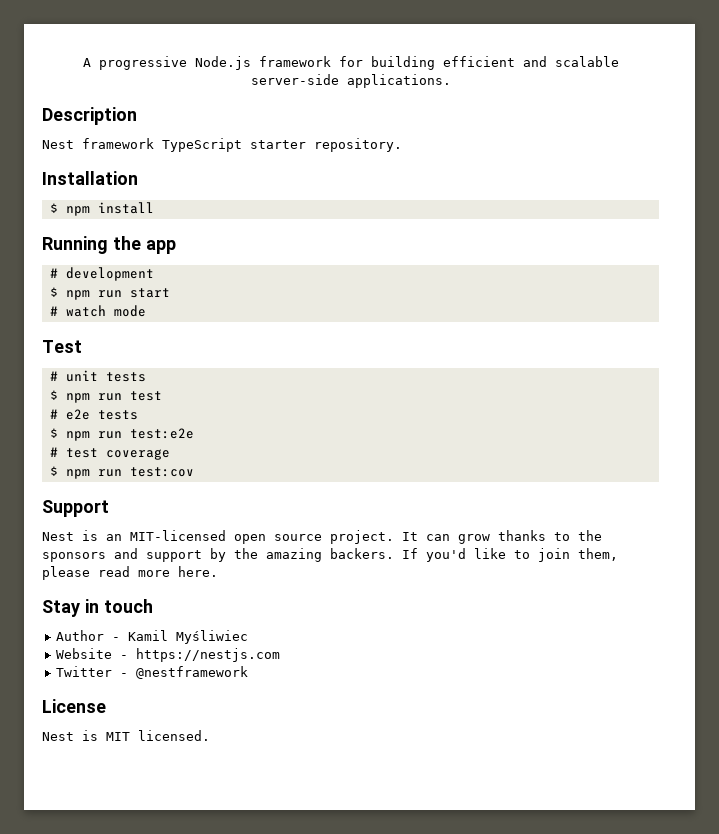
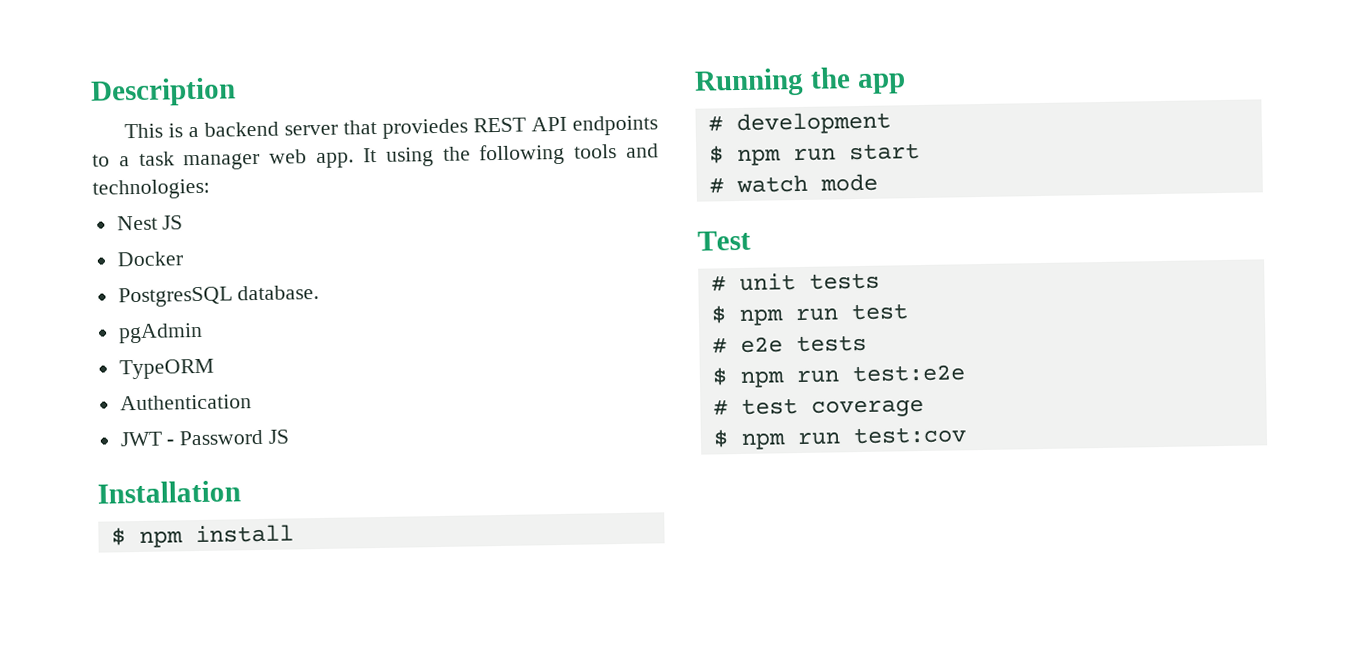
[82,56,619,70] [250,74,451,88] [42,107,137,125] [42,138,402,152] A progressive Node.js framework for building efficient and scalable server-side applications. // Description // Nest framework TypeScript starter repository. -> [90,77,236,107] [123,115,658,139] [92,143,659,171] [92,178,210,200] [116,215,184,231] [116,251,183,267] [117,284,320,308] [117,322,203,344] [118,358,214,380] [119,394,252,411] [119,429,290,447] Description // This is a backend server that proviedes REST API endpoints to a task manager web app. It using the following tools and technologies: // Nest JS // Docker // PostgresSQL database. // pgAdmin // TypeORM // Authentication // JWT - Password JS
[42,500,109,517] [42,530,602,544] [42,548,618,562] [42,566,218,580] [42,599,153,617] [56,630,249,644] [56,648,281,662] [56,666,249,679] [42,699,106,713] [42,730,210,741] // Support // Nest is an MIT-licensed open source project. It can grow thanks to the sponsors and support by the amazing backers. If you'd like to join them, please read more here. // Stay in touch // Author - Kamil Myśliwiec // Website - https://nestjs.com // Twitter - @nestframework // License // Nest is MIT licensed. -> (967, 435) none

